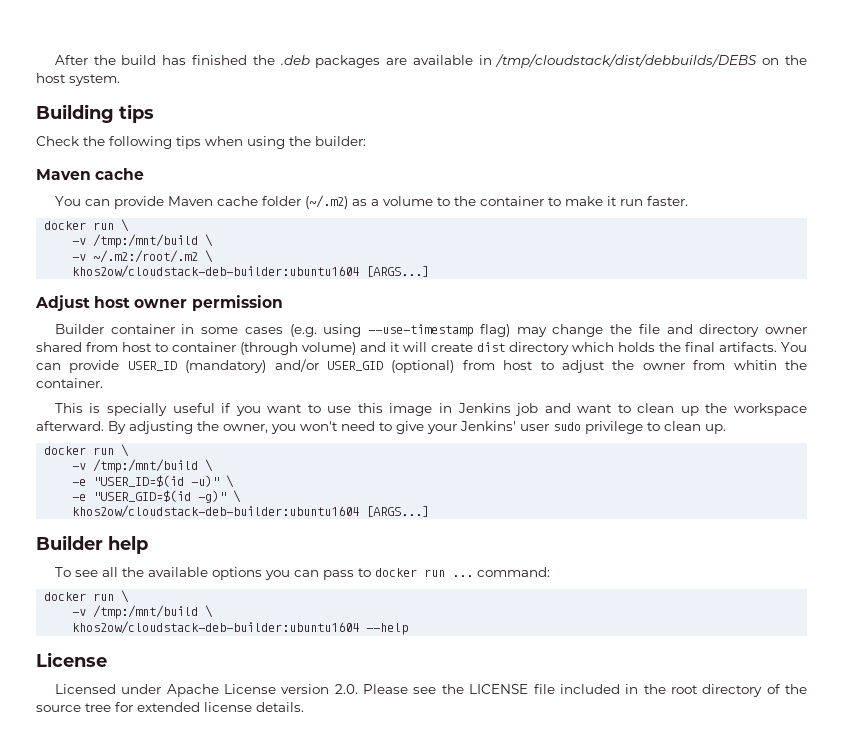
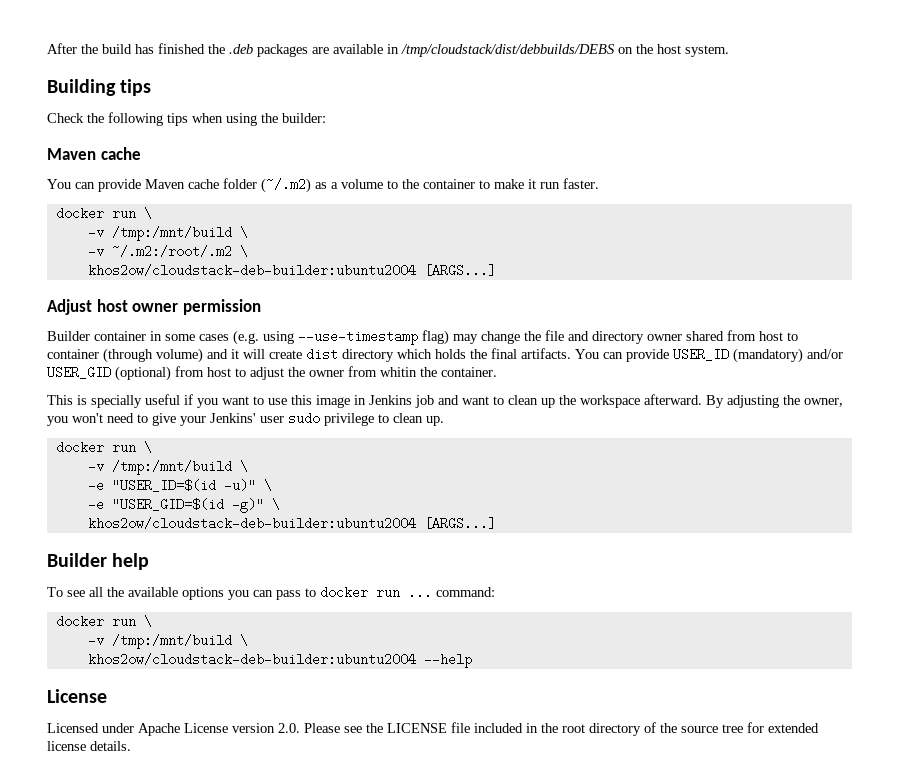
[72,265,360,278] khos2ow/cloudstack-deb-builder:ubuntu1604 -> [87,264,416,277] khos2ow/cloudstack-deb-builder:ubuntu2004
[72,505,360,518] khos2ow/cloudstack-deb-builder:ubuntu1604 -> [87,517,416,530] khos2ow/cloudstack-deb-builder:ubuntu2004
[72,621,360,634] khos2ow/cloudstack-deb-builder:ubuntu1604 -> [87,653,416,666] khos2ow/cloudstack-deb-builder:ubuntu2004

